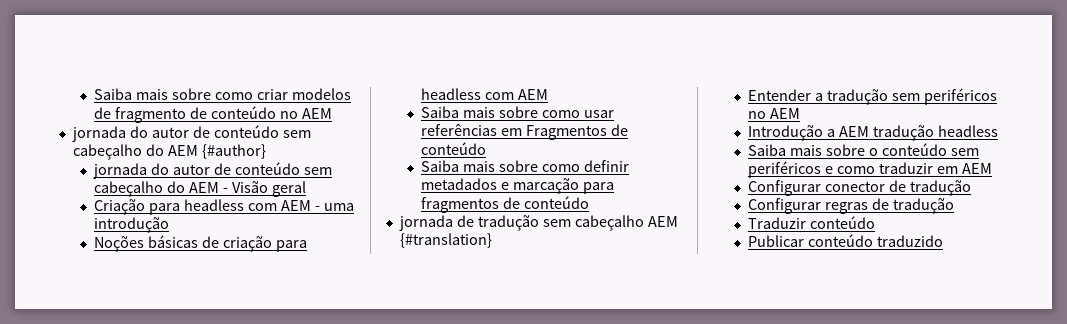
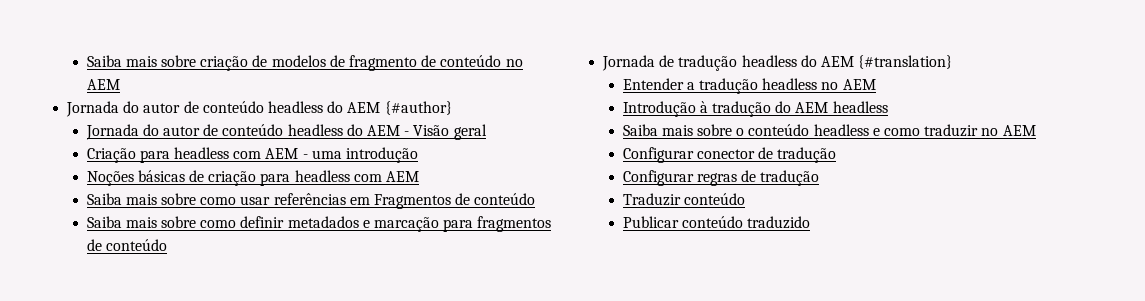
[94,88,288,100] Saiba mais sobre como criar -> [86,55,268,71] Saiba mais sobre criação de
[71,125,311,142] [72,144,142,160] jornada do autor de conteúdo sem cabeçalho -> [66,101,323,117] Jornada do autor de conteúdo headless
[93,162,332,179] [94,181,164,197] jornada do autor de conteúdo sem cabeçalho -> [85,124,343,140] Jornada do autor de conteúdo headless
[398,215,644,231] jornada de tradução sem cabeçalho -> [602,55,817,71] Jornada de tradução headless do
[891,88,997,105] sem periféricos -> [762,78,818,90] headless
[827,125,934,141] a AEM tradução -> [699,101,829,117] à tradução do AEM
[950,148,979,156] [748,161,822,178] sem periféricos -> [813,124,869,136] headless
[936,166,958,174] em -> [981,128,999,136] no

